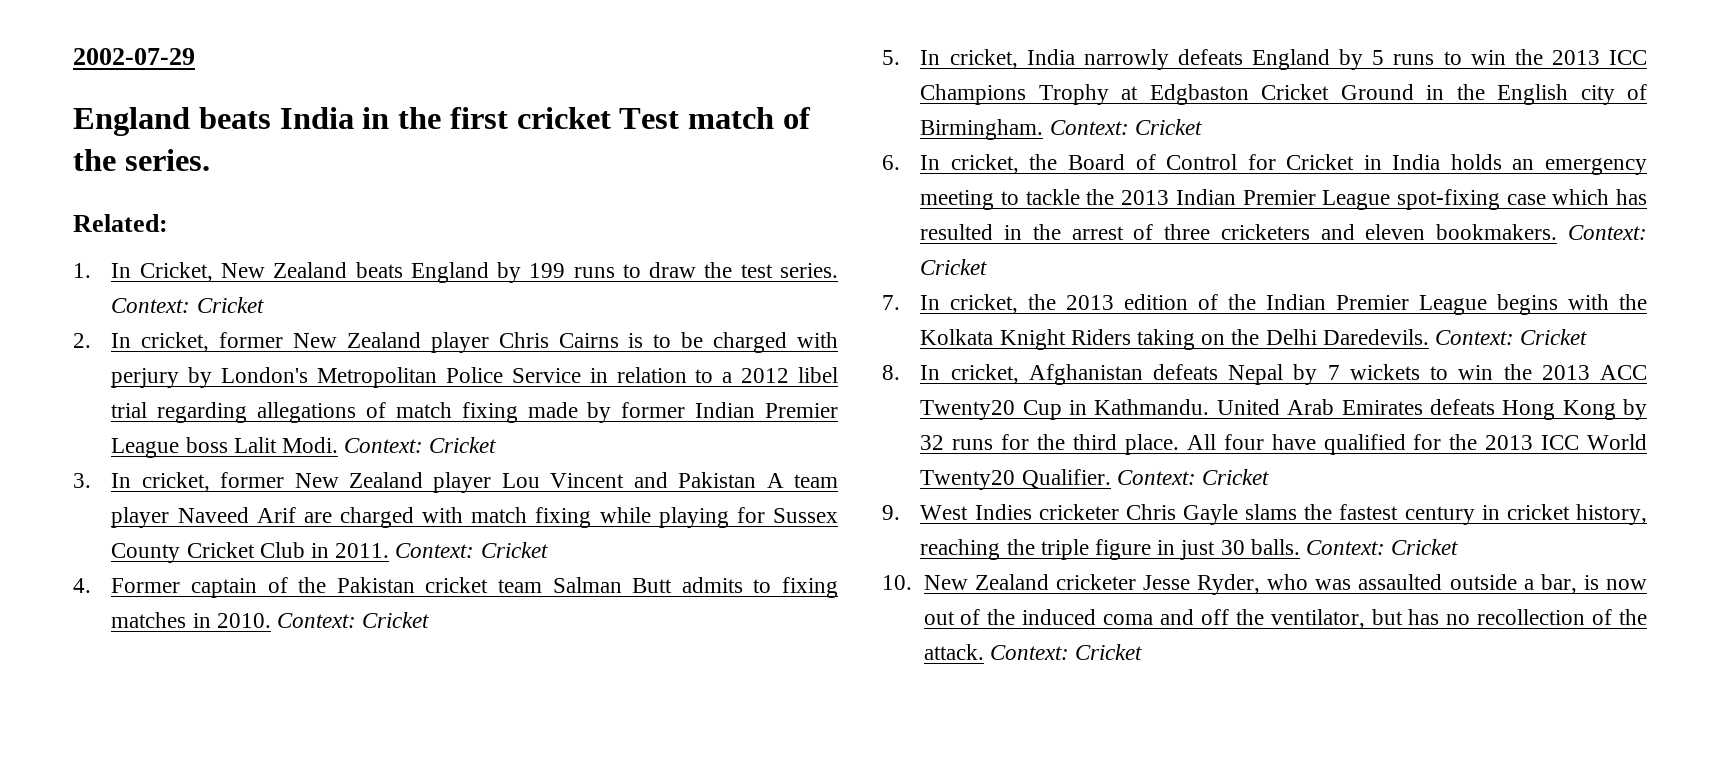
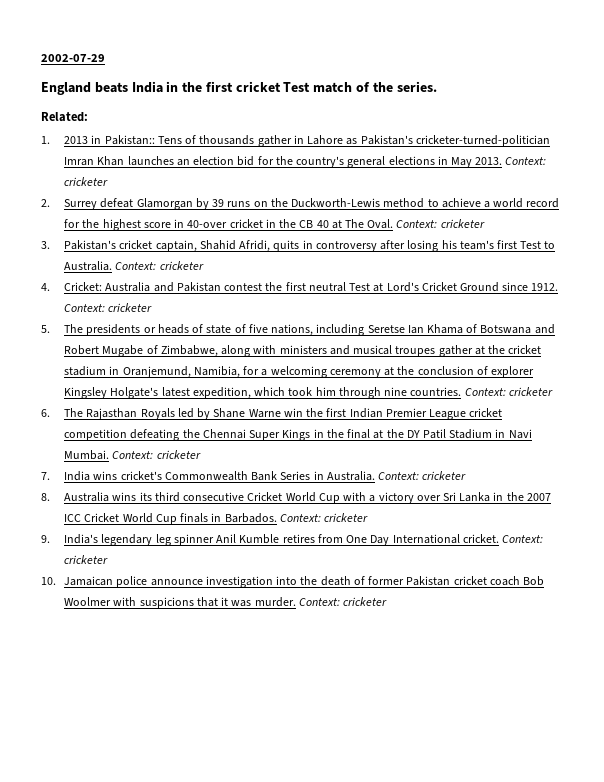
[111,262,839,283] [111,297,264,313] [73,332,838,353] [111,367,838,388] [111,402,838,423] [111,437,497,458] [73,472,838,493] [111,507,838,528] [111,542,548,563] [73,577,838,598] [111,612,430,628] [882,49,1647,70] [920,84,1647,105] [920,119,1202,140] [882,154,1647,175] [920,189,1647,210] [920,224,1647,240] [920,259,988,275] [882,294,1647,315] [920,329,1588,350] [882,364,1647,385] [920,399,1647,420] [920,434,1647,455] [920,469,1270,490] [882,504,1647,525] [920,539,1459,560] [882,574,1647,595] [923,609,1647,629] [923,644,1142,660] In Cricket, New Zealand beats England by 199 runs to draw the test series. Context: Cricket // 2. In cricket, former New Zealand player Chris Cairns is to be charged with perjury by London's Metropolitan Police Service in relation to a 2012 libel trial regarding allegations of match fixing made by former Indian Premier League boss Lalit Modi. Context: Cricket // 3. In cricket, former New Zealand player Lou Vincent and Pakistan A team player Naveed Arif are charged with match fixing while playing for Sussex County Cricket Club in 2011. Context: Cricket // 4. Former captain of the Pakistan cricket team Salman Butt admits to fixing matches in 2010. Context: Cricket // 5. In cricket, India narrowly defeats England by 5 runs to win the 2013 ICC Champions Trophy at Edgbaston Cricket Ground in the English city of Birmingham. Context: Cricket // 6. In cricket, the Board of Control for Cricket in India holds an emergency meeting to tackle the 2013 Indian Premier League spot-fixing case which has resulted in the arrest of three cricketers and eleven bookmakers. Context: Cricket // 7. In cricket, the 2013 edition of the Indian Premier League begins with the Kolkata Knight Riders taking on the Delhi Daredevils. Context: Cricket // 8. In cricket, Afghanistan defeats Nepal by 7 wickets to win the 2013 ACC Twenty20 Cup in Kathmandu. United Arab Emirates defeats Hong Kong by 32 runs for the third place. All four have qualified for the 2013 ICC World Twenty20 Qualifier. Context: Cricket // 9. West Indies cricketer Chris Gayle slams the fastest century in cricket history, reaching the triple figure in just 30 balls. Context: Cricket // 10. New Zealand cricketer Jesse Ryder, who was assaulted outside a bar, is now out of the induced coma and off the ventilator, but has no recollection of the attack. Context: Cricket -> [64,135,550,147] [64,156,547,168] [64,177,109,186] [41,198,560,210] [64,219,485,231] [41,240,556,252] [64,261,204,271] [41,282,559,292] [64,303,153,312] [41,324,555,336] [64,345,542,357] [64,366,535,378] [64,387,553,399] [41,408,503,420] [64,429,532,441] [64,450,201,460] [41,471,467,481] [41,492,551,504] [64,513,369,525] [41,534,544,546] [64,555,109,564] [41,576,545,588] [64,597,388,609] 2013 in Pakistan:: Tens of thousands gather in Lahore as Pakistan's cricketer-turned-politician Imran Khan launches an election bid for the country's general elections in May 2013. Context: cricketer // 2. Surrey defeat Glamorgan by 39 runs on the Duckworth-Lewis method to achieve a world record for the highest score in 40-over cricket in the CB 40 at The Oval. Context: cricketer // 3. Pakistan's cricket captain, Shahid Afridi, quits in controversy after losing his team's first Test to Australia. Context: cricketer // 4. Cricket: Australia and Pakistan contest the first neutral Test at Lord's Cricket Ground since 1912. Context: cricketer // 5. The presidents or heads of state of five nations, including Seretse Ian Khama of Botswana and Robert Mugabe of Zimbabwe, along with ministers and musical troupes gather at the cricket stadium in Oranjemund, Namibia, for a welcoming ceremony at the conclusion of explorer Kingsley Holgate's latest expedition, which took him through nine countries. Context: cricketer // 6. The Rajasthan Royals led by Shane Warne win the first Indian Premier League cricket competition defeating the Chennai Super Kings in the final at the DY Patil Stadium in Navi Mumbai. Context: cricketer // 7. India wins cricket's Commonwealth Bank Series in Australia. Context: cricketer // 8. Australia wins its third consecutive Cricket World Cup with a victory over Sri Lanka in the 2007 ICC Cricket World Cup finals in Barbados. Context: cricketer // 9. India's legendary leg spinner Anil Kumble retires from One Day International cricket. Context: cricketer // 10. Jamaican police announce investigation into the death of former Pakistan cricket coach Bob Woolmer with suspicions that it was murder. Context: cricketer

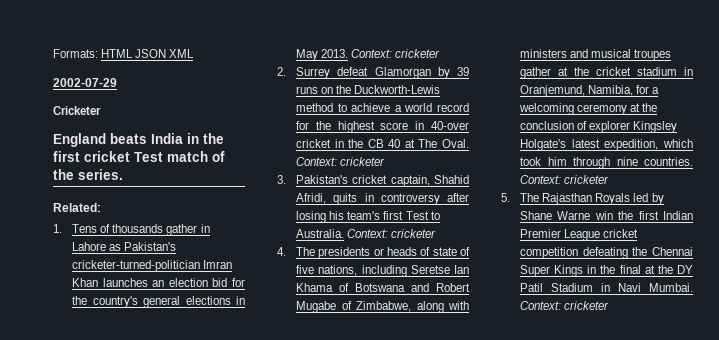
(41, 58) none -> [53,49,195,58] Formats: HTML JSON XML //
(105, 58) none -> [53,106,101,115] // Cricketer
[64,135,155,145] 2013 in Pakistan:: -> (62, 228) none
[64,282,559,292] [64,303,153,312] [41,325,50,333] Cricket: Australia and Pakistan contest the first neutral Test at Lord's Cricket Ground since 1912. Context: cricketer // 5. -> (286, 251) none
[41,409,50,417] 6. -> [501,193,510,202] 5.
[41,471,467,481] [41,492,551,504] [64,513,369,525] [41,534,544,546] [64,555,109,564] [41,576,545,588] [64,597,388,609] // 7. India wins cricket's Commonwealth Bank Series in Australia. Context: cricketer // 8. Australia wins its third consecutive Cricket World Cup with a victory over Sri Lanka in the 2007 ICC Cricket World Cup finals in Barbados. Context: cricketer // 9. India's legendary leg spinner Anil Kumble retires from One Day International cricket. Context: cricketer // 10. Jamaican police announce investigation into the death of former Pakistan cricket coach Bob Woolmer with suspicions that it was murder. Context: cricketer -> (610, 305) none

